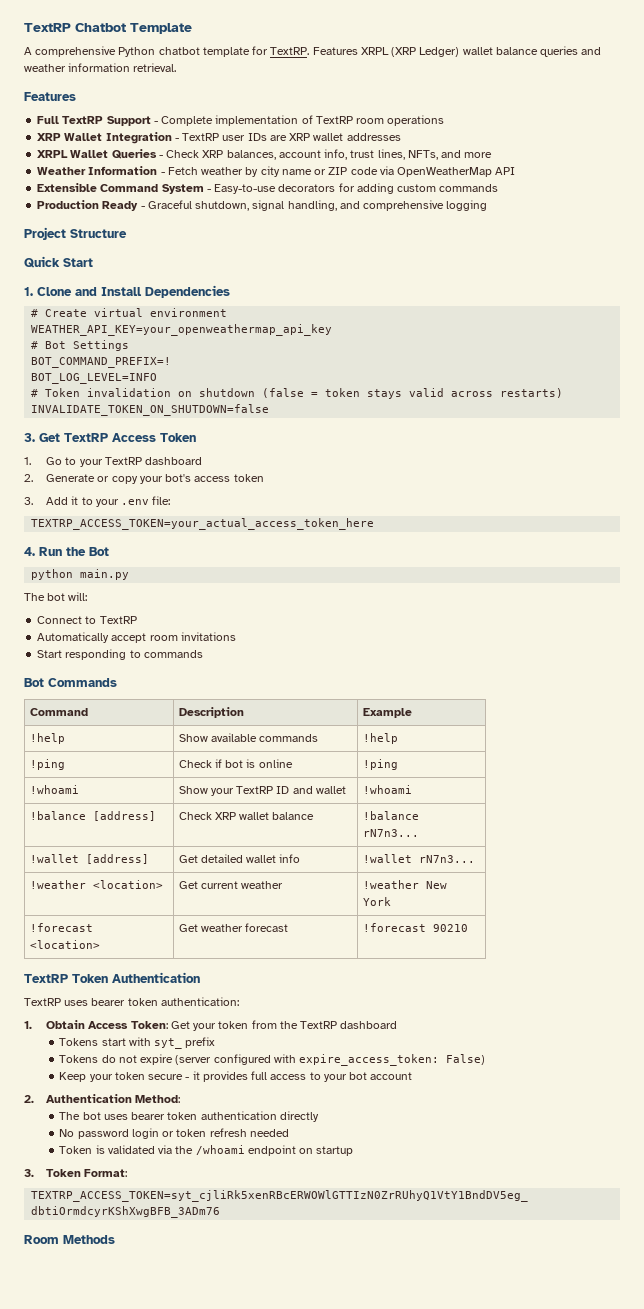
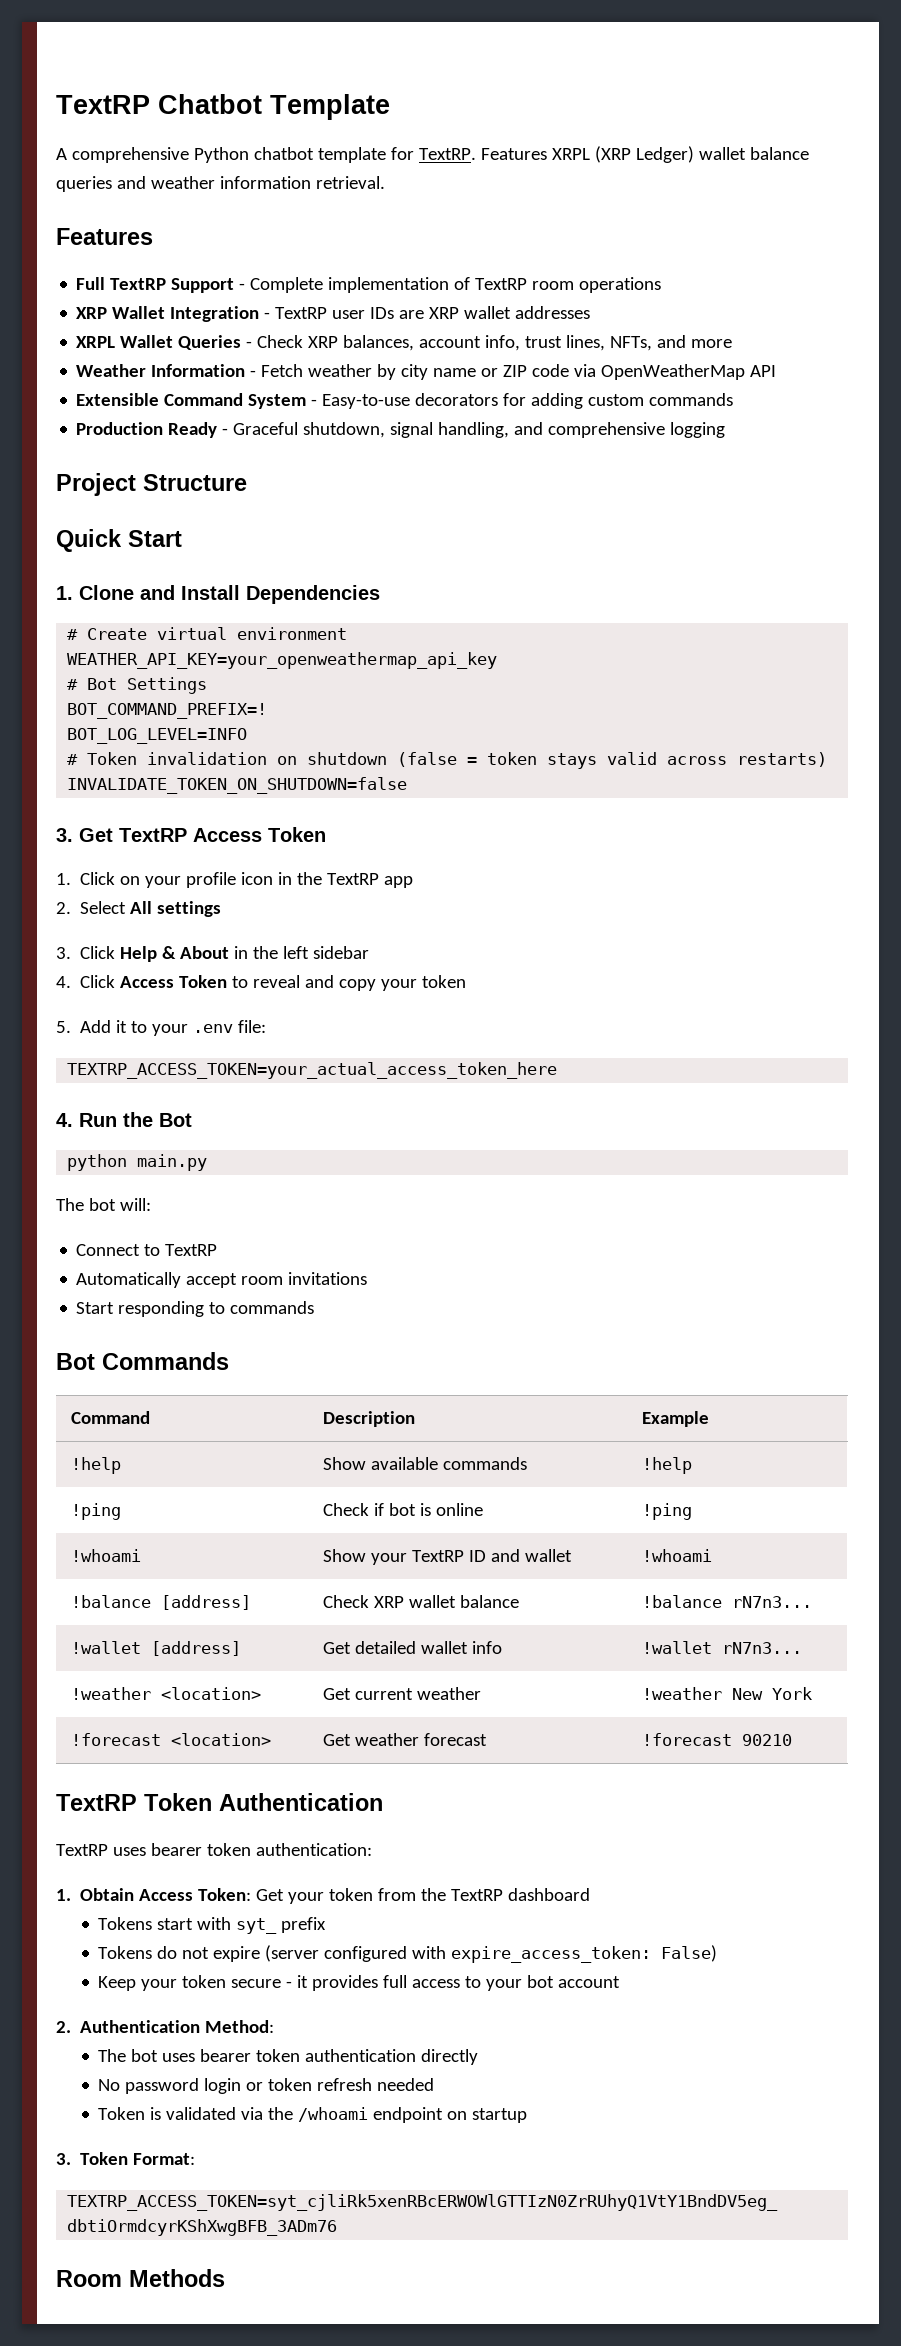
[46,457,203,467] [24,474,231,484] Go to your TextRP dashboard // 2. Generate or copy your bot's access -> [80,872,414,888] [56,901,222,917] [56,946,370,962] [56,975,418,991] Click on your profile icon in the TextRP app // 2. Select All settings // 3. Click Help & About in the left sidebar // 4. Click Access Token to reveal and copy your
[24,497,33,505] 3. -> [56,1021,71,1033] 5.

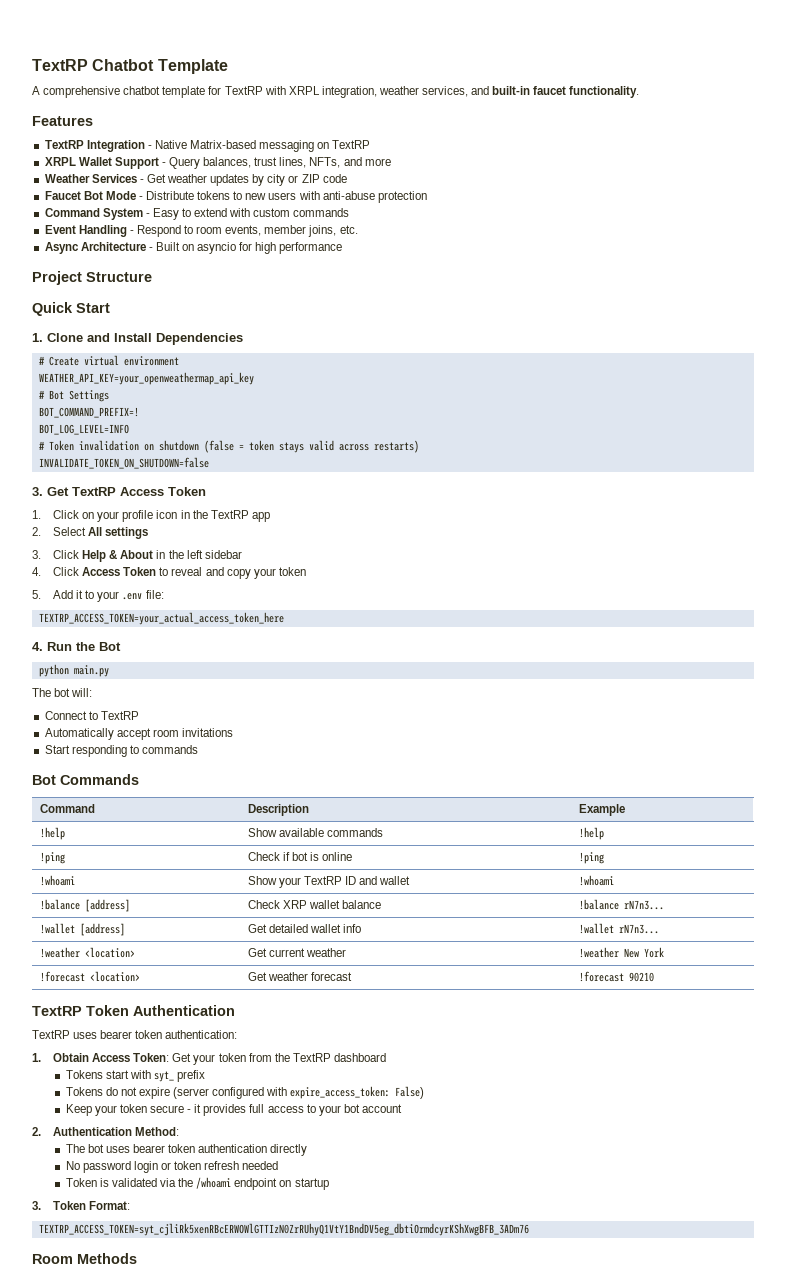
[193,147,249,163] Python -> (121, 92) none
[418,146,809,163] [56,176,385,192] [56,228,153,245] [76,277,662,293] [76,306,591,322] [76,335,521,351] TextRP. Features XRPL (XRP Ledger) wallet balance queries and weather information retrieval. // Features // Full TextRP Support - Complete implementation of TextRP room operations // XRP Wallet Integration - TextRP user IDs are XRP wallet addresses // XRPL Wallet Queries - Check XRP balances, account info, -> [224,86,640,98] [32,116,93,126] [44,140,371,152] [44,157,252,169] TextRP with XRPL integration, weather services, and built-in faucet functionality. // Features // TextRP Integration - Native Matrix-based messaging on TextRP // XRPL Wallet Support - Query balances,
[151,364,373,377] Information - Fetch weather -> [91,174,250,186] Services - Get weather updates
[433,368,477,377] name -> (286, 180) none
[574,364,777,380] [76,393,734,409] [76,422,726,438] via OpenWeatherMap API // Extensible Command System - Easy-to-use decorators for adding custom commands // Production Ready - Graceful shutdown, signal handling, and comprehensive logging -> [44,191,427,203] [44,208,350,220] [44,225,358,237] [44,242,343,254] // Faucet Bot Mode - Distribute tokens to new users with anti-abuse protection // Command System - Easy to extend with custom commands // Event Handling - Respond to room events, member joins, etc. // Async Architecture - Built on asyncio for high performance

